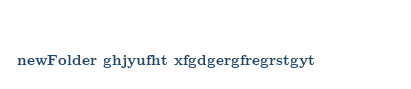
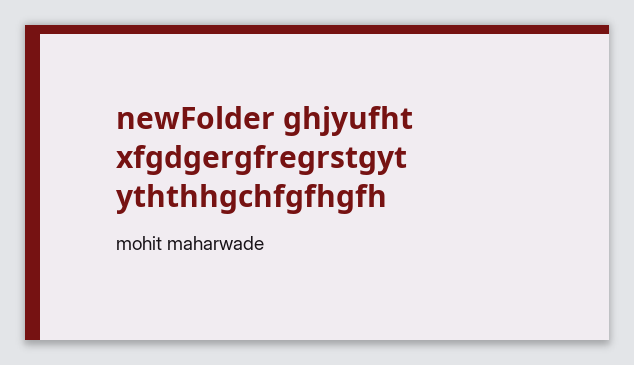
(315, 61) none -> [116,184,387,214] [116,236,265,250] yththhgchfgfhgfh // mohit maharwade

